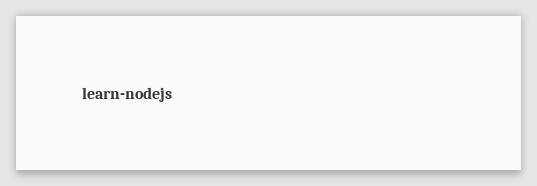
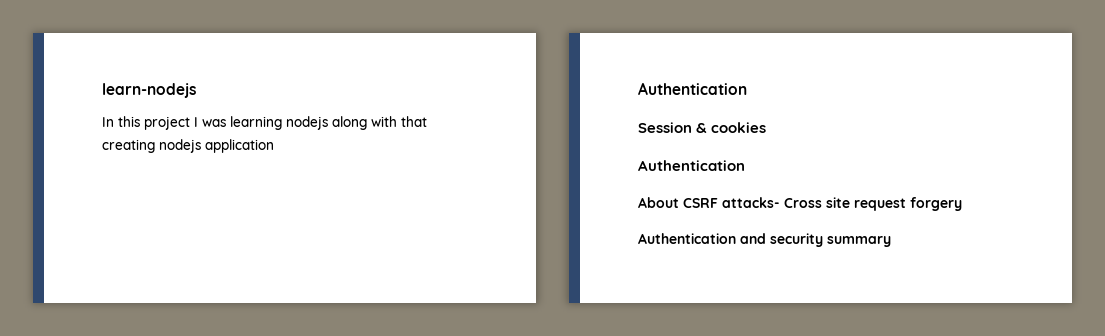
(172, 94) none -> [102,116,427,130] [102,139,274,153] [638,82,747,95] [638,122,767,133] [638,160,745,171] [638,197,962,211] [638,233,891,247] // In this project I was learning nodejs along with that creating nodejs application // Authentication // Session & cookies // Authentication // About CSRF attacks- Cross site request forgery // Authentication and security summary

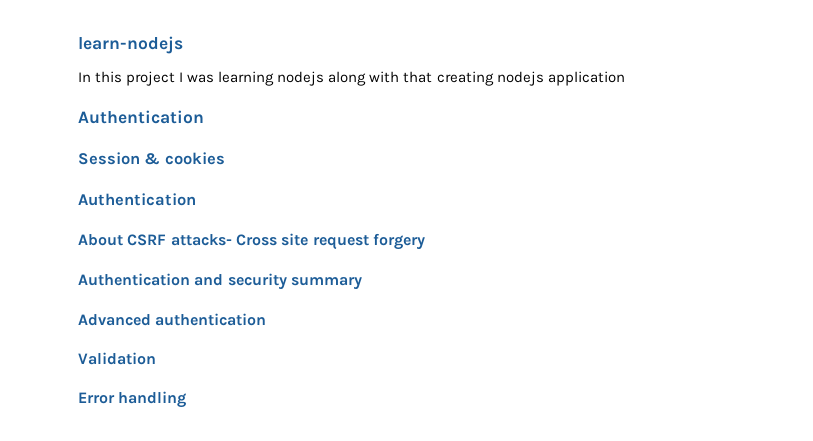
(891, 241) none -> [78,313,267,326] [78,352,156,365] [78,391,187,408] // Advanced authentication // Validation // Error handling

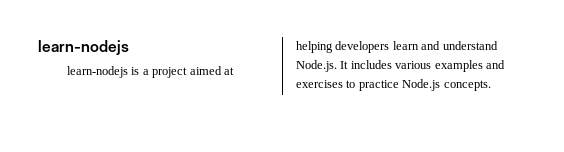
[78,71,625,86] [78,110,204,124] [78,152,225,165] [78,193,196,206] [78,233,425,250] [78,273,362,290] [78,313,267,326] [78,352,156,365] [78,391,187,408] In this project I was learning nodejs along with that creating nodejs application // Authentication // Session & cookies // Authentication // About CSRF attacks- Cross site request forgery // Authentication and security summary // Advanced authentication // Validation // Error handling -> [67,66,234,78] [296,41,498,53] [296,60,505,72] [296,79,491,91] learn-nodejs is a project aimed at helping developers learn and understand Node.js. It includes various examples and exercises to practice Node.js concepts.

